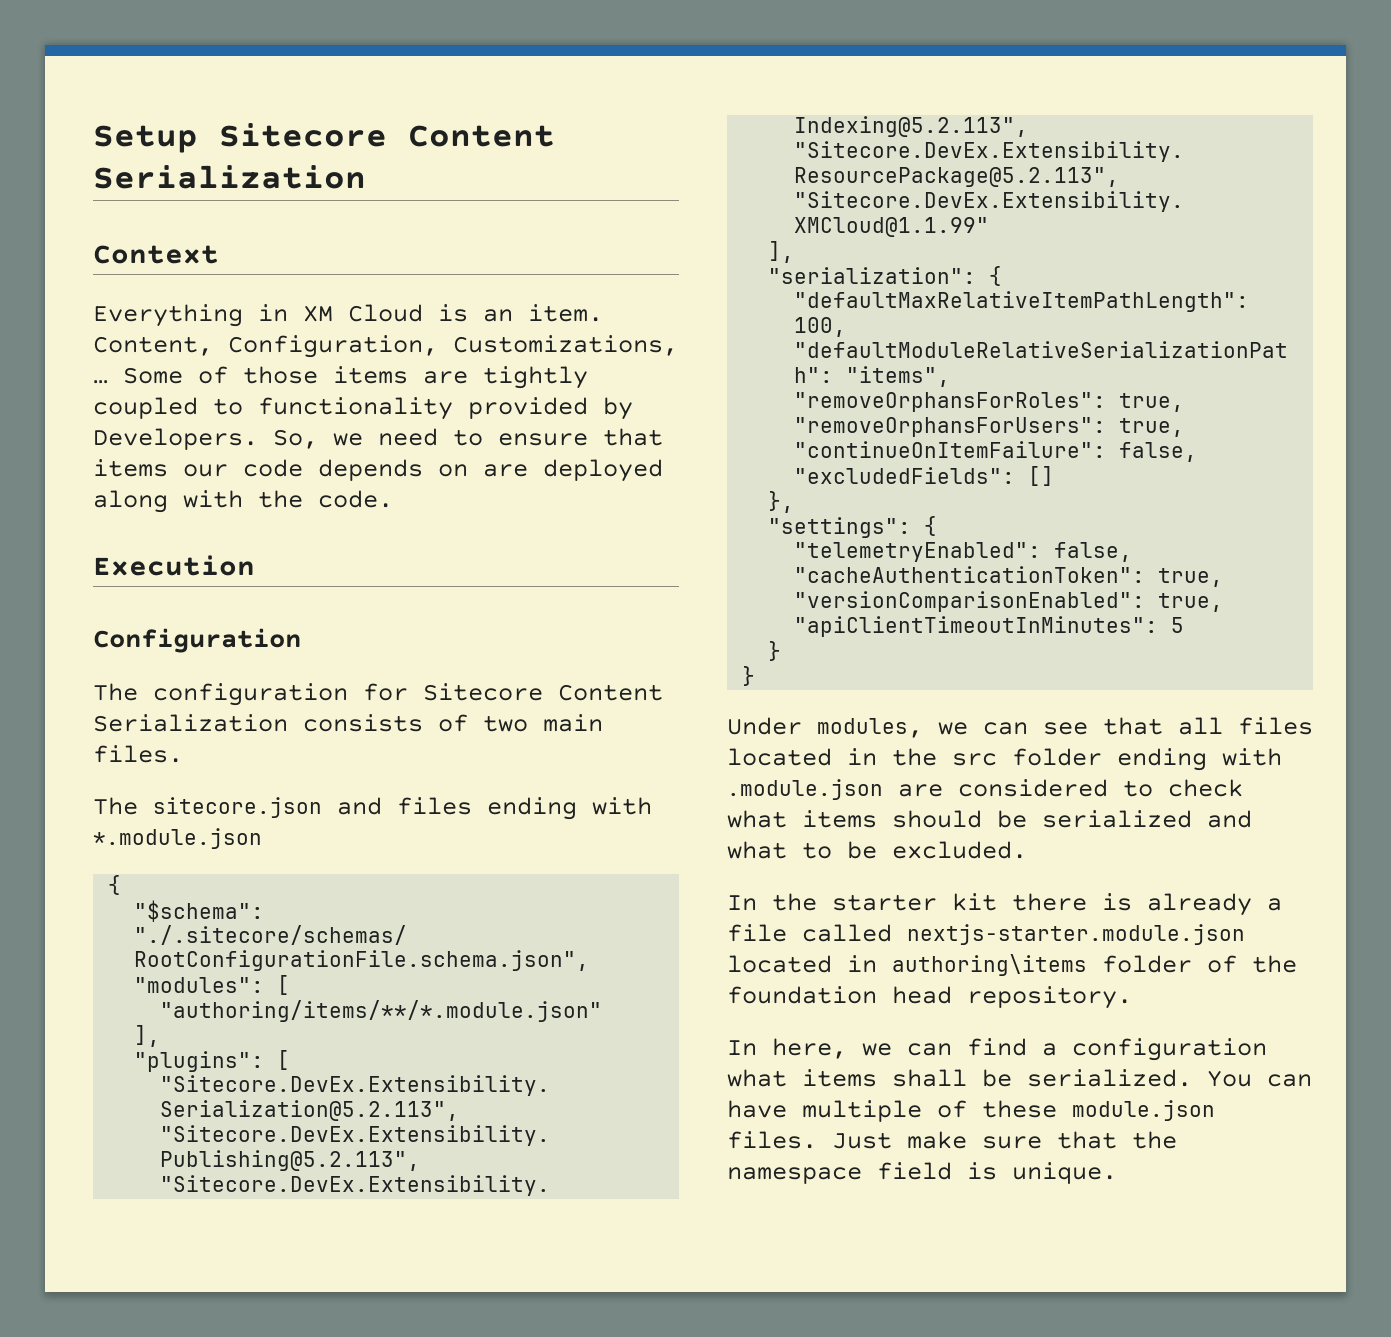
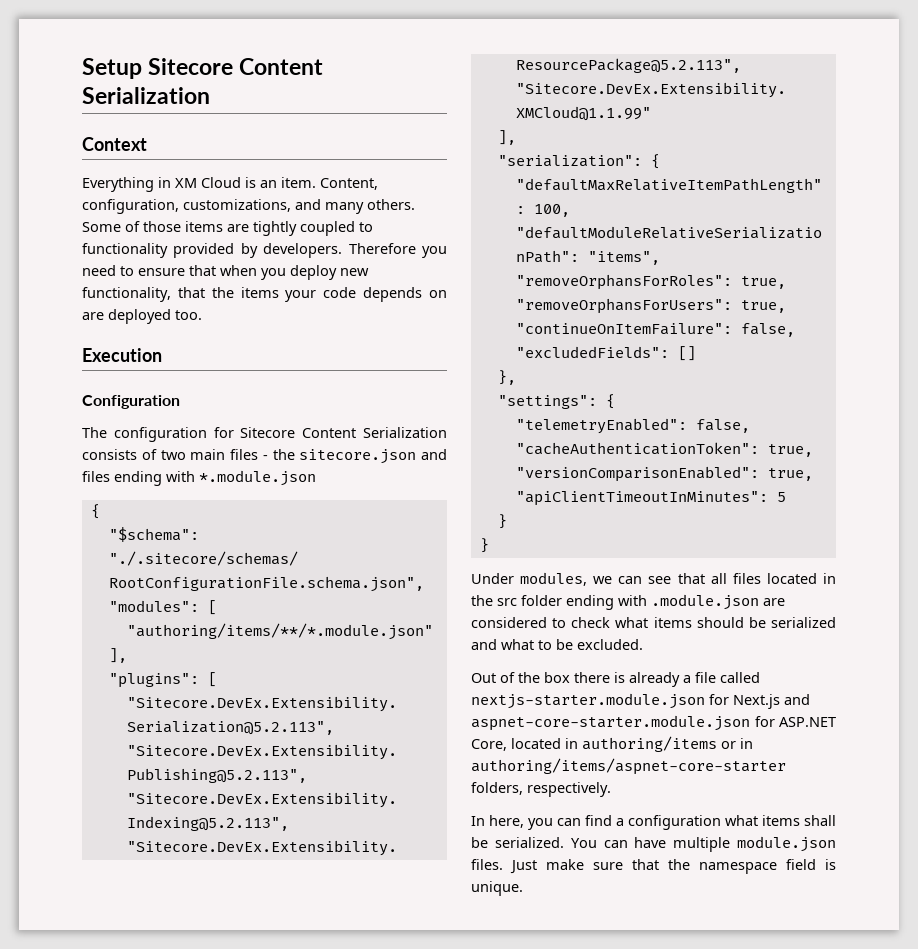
[228,335,678,358] [93,380,108,384] Configuration, Customizations, … -> [82,199,415,214] configuration, customizations, and many others.
[93,428,363,450] Developers. So, we -> [263,243,447,258] developers. Therefore you
[93,459,228,477] items our -> [220,265,369,280] [82,287,317,302] when you deploy new functionality, that the items your
[93,490,393,513] along with the code. -> [175,310,202,320] too.
[93,745,183,763] [93,797,138,815] files. // The -> [230,449,295,460] files - the
[727,893,997,911] In the starter kit -> [471,672,570,683] Out of the box
[727,954,1297,976] [727,986,1132,1009] located in authoring\items folder of the foundation head repository. -> [709,694,810,709] [471,715,836,731] [471,736,753,752] [471,758,786,775] [471,782,611,797] for Next.js and aspnet-core-starter.module.json for ASP.NET Core, located in authoring/items or in authoring/items/aspnet-core-starter folders, respectively.
[862,1043,892,1056] we -> [528,818,553,830] you
[937,1100,1057,1118] of these -> (731, 844) none

